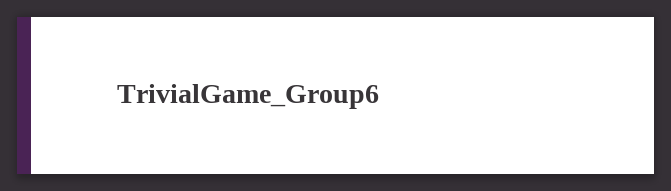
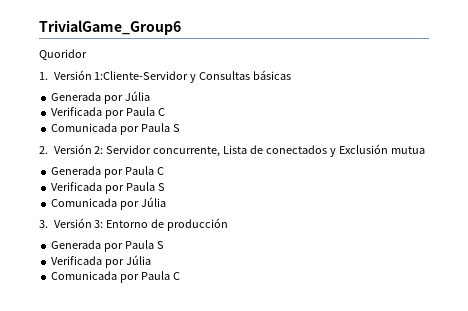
(379, 96) none -> [39,49,87,60] [39,70,292,83] [51,91,151,104] [51,107,166,119] [51,123,181,135] [39,144,426,157] [51,166,165,178] [51,182,166,194] [51,197,167,210] [39,218,229,231] [51,240,165,252] [51,255,152,268] [51,271,181,283] // Quoridor // 1. Versión 1:Cliente-Servidor y Consultas básicas // Generada por Júlia // Verificada por Paula C // Comunicada por Paula S // 2. Versión 2: Servidor concurrente, Lista de conectados y Exclusión mutua // Generada por Paula C // Verificada por Paula S // Comunicada por Júlia // 3. Versión 3: Entorno de producción // Generada por Paula S // Verificada por Júlia // Comunicada por Paula C

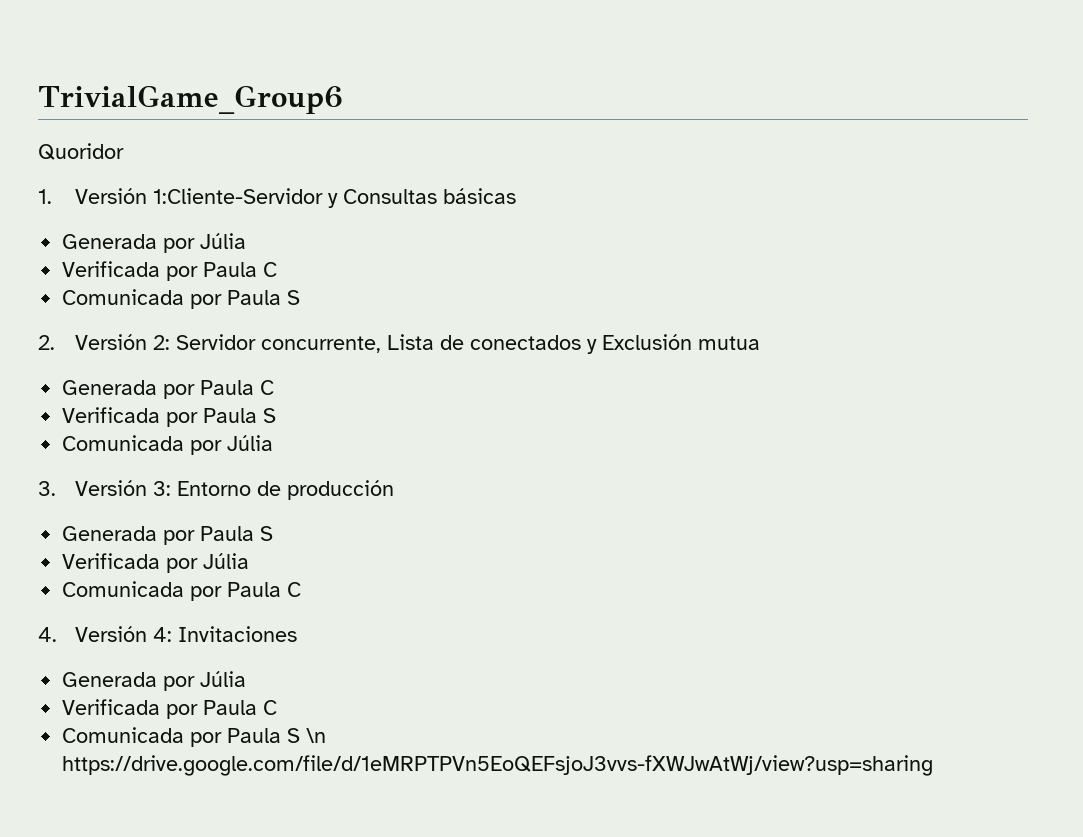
(181, 276) none -> [38,626,297,642] [62,671,247,691] [62,699,278,719] [62,727,327,747] [62,755,934,776] // 4. Versión 4: Invitaciones // Generada por Júlia // Verificada por Paula C // Comunicada por Paula S \n https://drive.google.com/file/d/1eMRPTPVn5EoQEFsjoJ3vvs-fXWJwAtWj/view?usp=sharing

